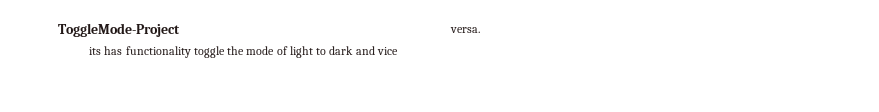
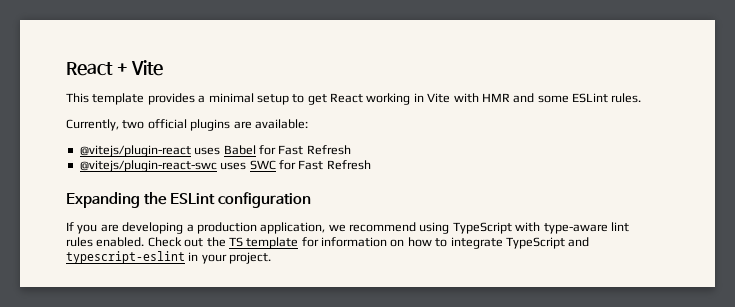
[58,23,180,37] [89,46,398,58] [450,27,480,33] ToggleMode-Project // its has functionality toggle the mode of light to dark and vice versa. -> [66,60,164,76] [66,93,642,105] [66,119,308,131] [79,145,351,157] [79,160,371,172] [66,192,312,208] [66,222,629,234] [66,237,590,249] [66,251,272,264] React + Vite // This template provides a minimal setup to get React working in Vite with HMR and some ESLint rules. // Currently, two official plugins are available: // @vitejs/plugin-react uses Babel for Fast Refresh // @vitejs/plugin-react-swc uses SWC for Fast Refresh // Expanding the ESLint configuration // If you are developing a production application, we recommend using TypeScript with type-aware lint rules enabled. Check out the TS template for information on how to integrate TypeScript and typescript-eslint in your project.

